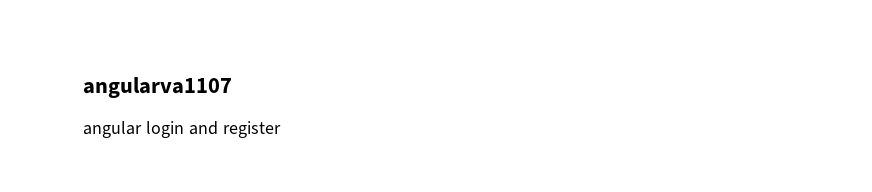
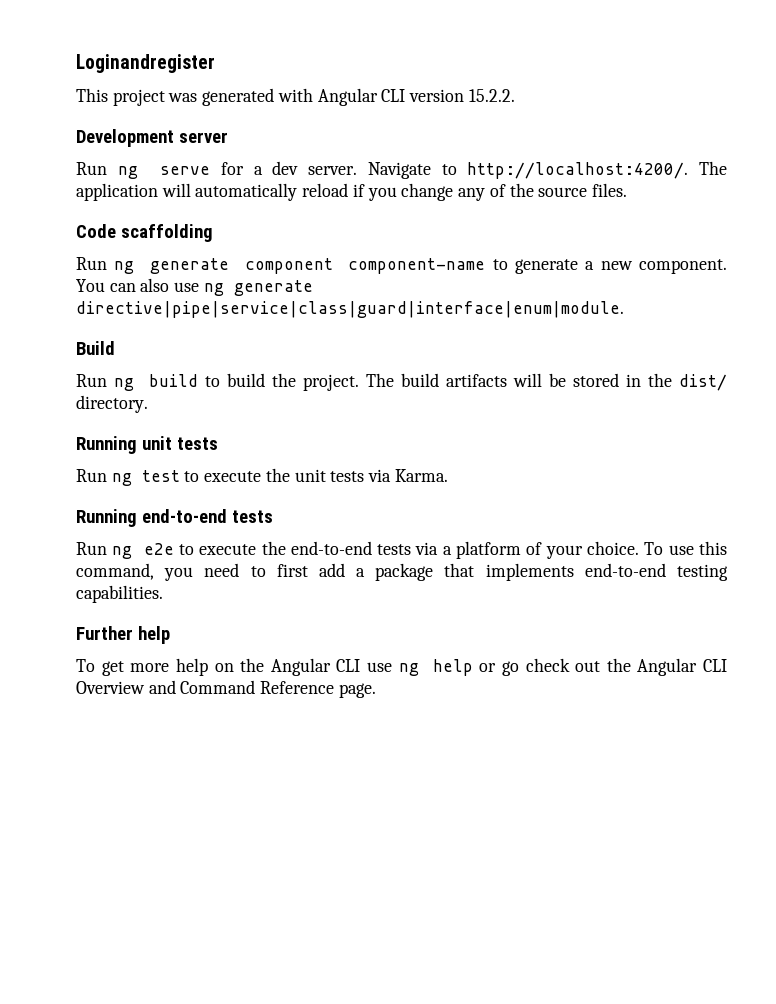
[83,77,232,98] [83,121,281,138] angularva1107 // angular login and register -> [76,54,215,73] [76,88,515,106] [76,129,228,147] [76,161,727,179] [76,183,627,201] [76,224,213,242] [76,257,727,274] [76,278,313,296] [76,301,624,318] [76,341,115,355] [76,373,727,391] [76,395,148,413] [76,436,218,454] [76,468,448,486] [76,509,273,527] [76,541,727,559] [76,563,728,581] [76,585,163,603] [76,626,170,644] [76,658,727,676] [76,680,376,698] Loginandregister // This project was generated with Angular CLI version 15.2.2. // Development server // Run ng serve for a dev server. Navigate to http://localhost:4200/. The application will automatically reload if you change any of the source files. // Code scaffolding // Run ng generate component component-name to generate a new component. You can also use ng generate directive|pipe|service|class|guard|interface|enum|module. // Build // Run ng build to build the project. The build artifacts will be stored in the dist/ directory. // Running unit tests // Run ng test to execute the unit tests via Karma. // Running end-to-end tests // Run ng e2e to execute the end-to-end tests via a platform of your choice. To use this command, you need to first add a package that implements end-to-end testing capabilities. // Further help // To get more help on the Angular CLI use ng help or go check out the Angular CLI Overview and Command Reference page.

